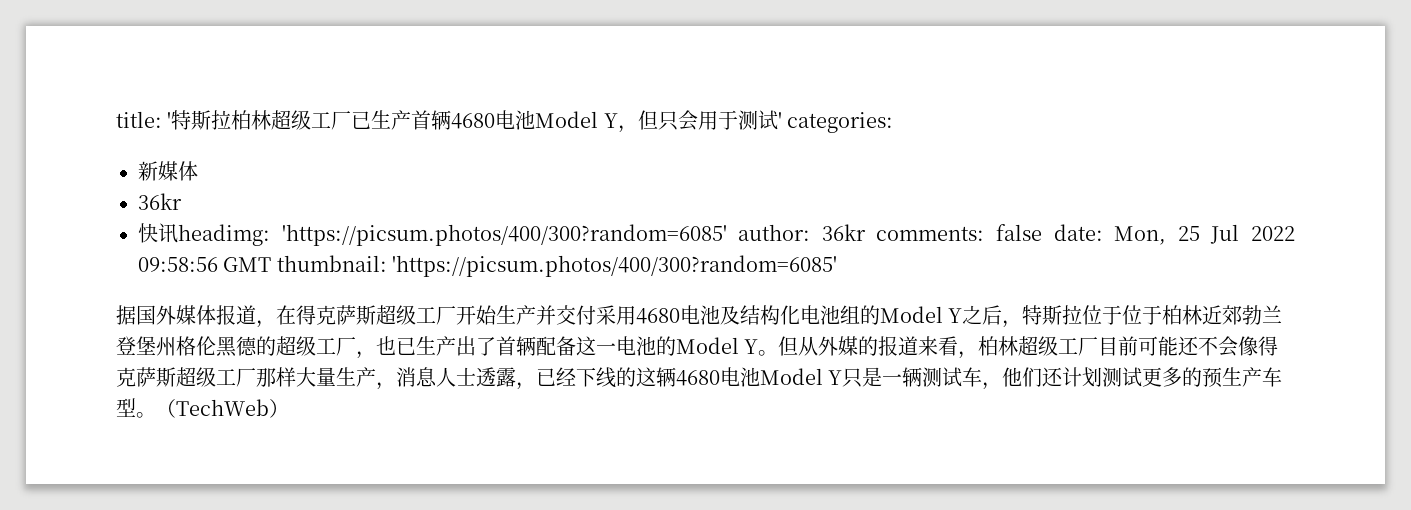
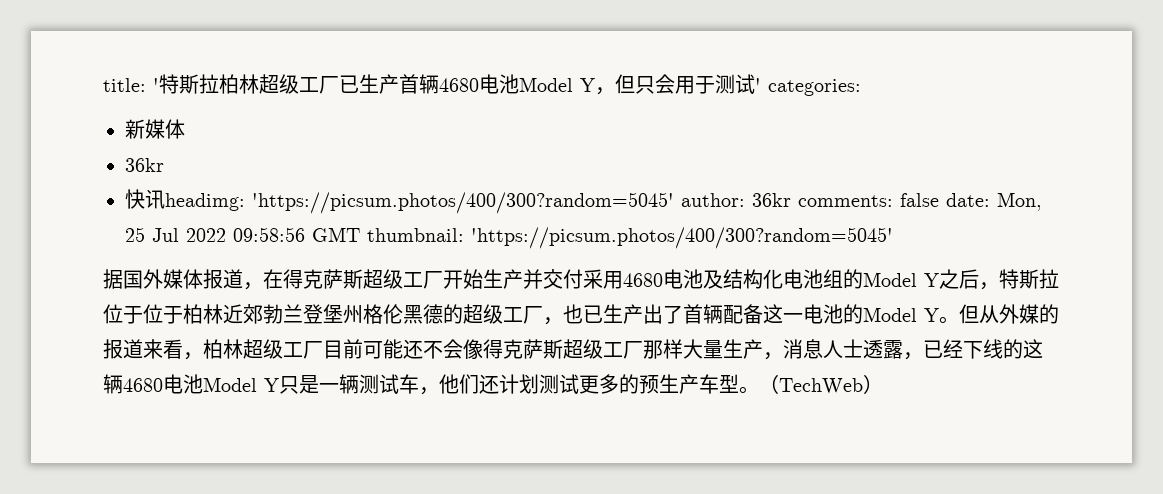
[281,224,727,246] 'https://picsum.photos/400/300?random=6085' -> [252,192,674,214] 'https://picsum.photos/400/300?random=5045'
[392,255,838,277] 'https://picsum.photos/400/300?random=6085' -> [471,227,893,249] 'https://picsum.photos/400/300?random=5045'

